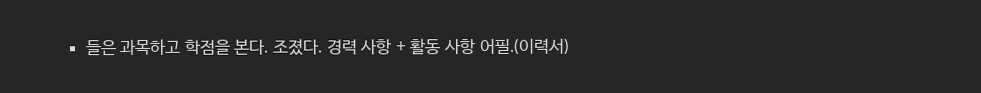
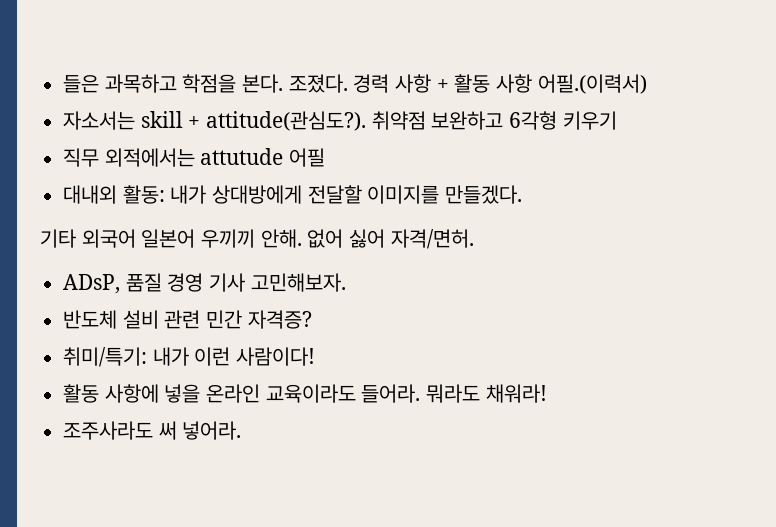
(570, 46) none -> [63,111,617,131] [63,148,326,167] [63,185,523,204] [40,229,474,249] [63,273,346,294] [63,310,312,329] [63,347,316,367] [63,384,547,403] [63,421,242,440] // 자소서는 skill + attitude(관심도?). 취약점 보완하고 6각형 키우기 // 직무 외적에서는 attutude 어필 // 대내외 활동: 내가 상대방에게 전달할 이미지를 만들겠다. // 기타 외국어 일본어 우끼끼 안해. 없어 싫어 자격/면허. // ADsP, 품질 경영 기사 고민해보자. // 반도체 설비 관련 민간 자격증? // 취미/특기: 내가 이런 사람이다! // 활동 사항에 넣을 온라인 교육이라도 들어라. 뭐라도 채워라! // 조주사라도 써 넣어라.

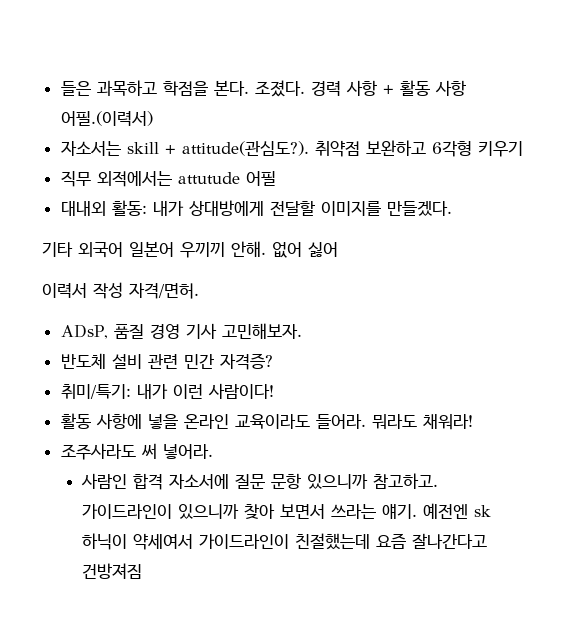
(386, 238) none -> [42,282,123,299] // 이력서 작성
(242, 430) none -> [81,473,439,490] [82,503,492,519] [82,533,488,550] [82,563,143,579] // 사람인 합격 자소서에 질문 문항 있으니까 참고하고. 가이드라인이 있으니까 찾아 보면서 쓰라는 얘기. 예전엔 sk 하닉이 약세여서 가이드라인이 친절했는데 요즘 잘나간다고 건방져짐

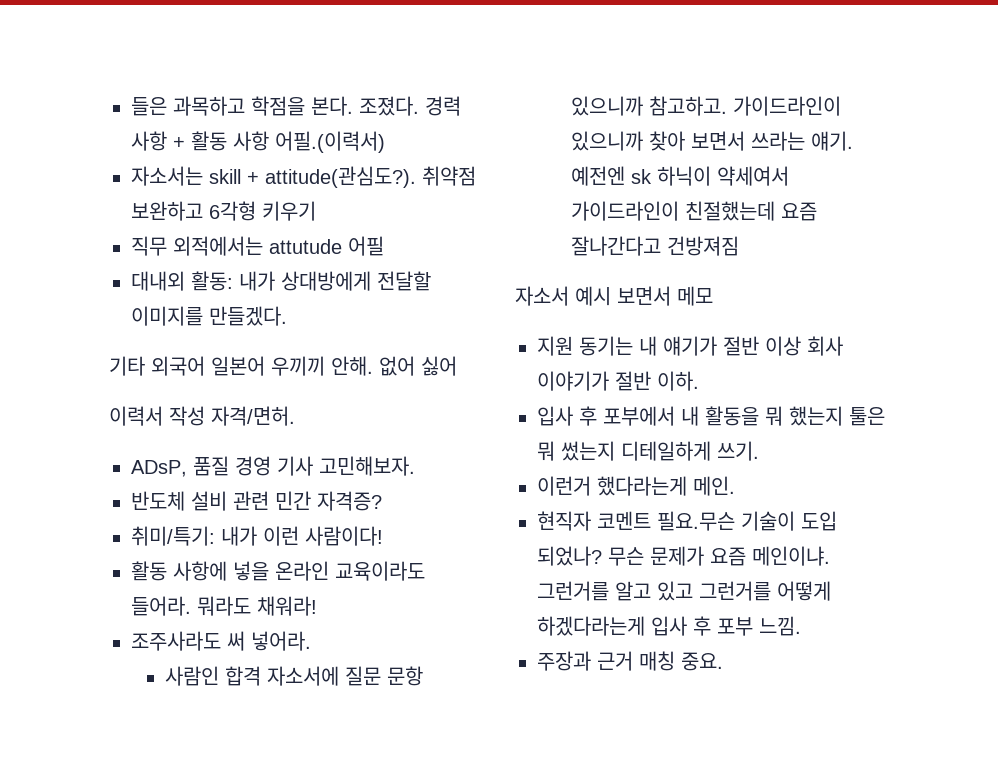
(143, 571) none -> [515,286,713,306] [537,336,843,356] [537,371,699,391] [537,406,885,426] [537,441,759,461] [537,476,735,496] [537,511,837,531] [537,546,830,566] [537,581,831,601] [537,616,801,636] [537,651,723,671] // 자소서 예시 보면서 메모 // 지원 동기는 내 얘기가 절반 이상 회사 이야기가 절반 이하. // 입사 후 포부에서 내 활동을 뭐 했는지 툴은 뭐 썼는지 디테일하게 쓰기. // 이런거 했다라는게 메인. // 현직자 코멘트 필요.무슨 기술이 도입 되었나? 무슨 문제가 요즘 메인이냐. 그런거를 알고 있고 그런거를 어떻게 하겠다라는게 입사 후 포부 느낌. // 주장과 근거 매칭 중요.

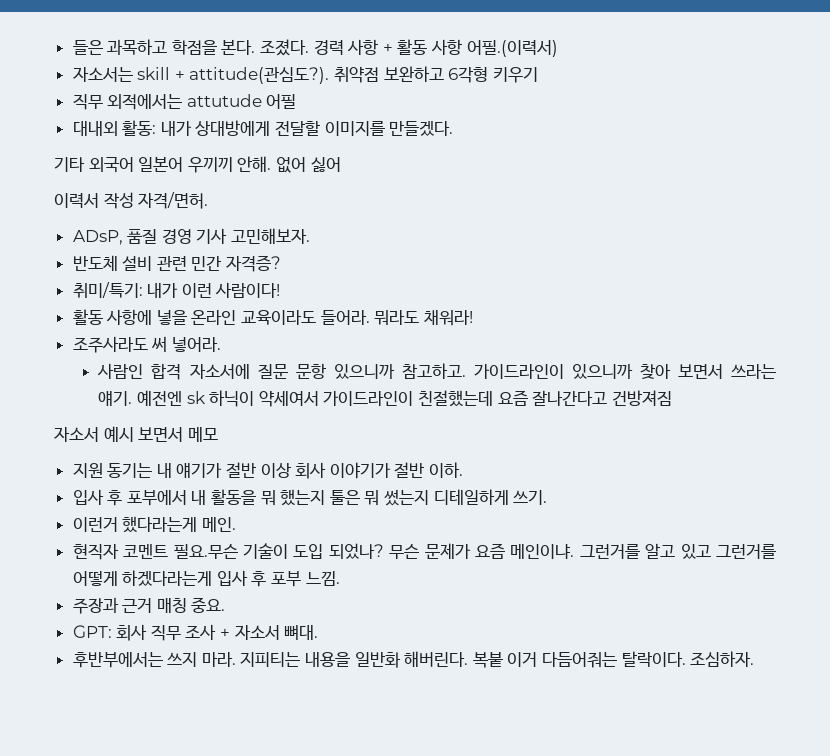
(723, 661) none -> [72,624,319,641] [72,651,755,668] // GPT: 회사 직무 조사 + 자소서 뼈대. // 후반부에서는 쓰지 마라. 지피티는 내용을 일반화 해버린다. 복붙 이거 다듬어줘는 탈락이다. 조심하자.

